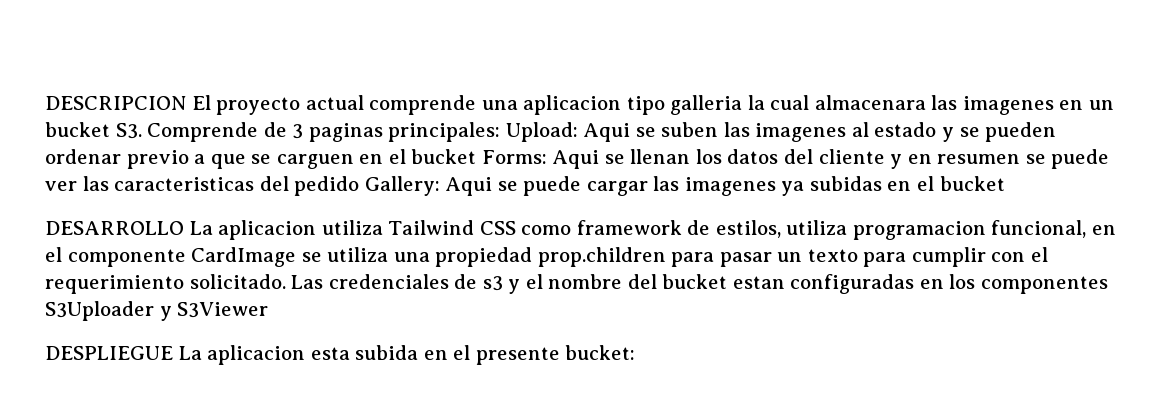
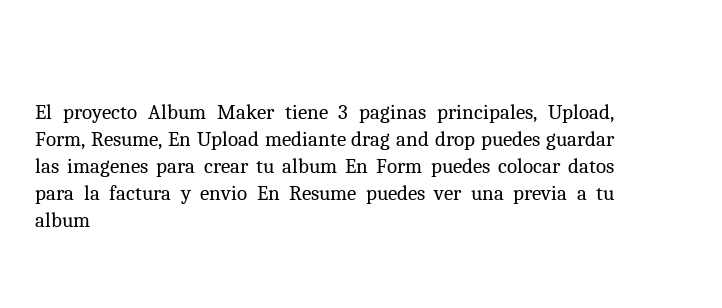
[45,96,186,110] DESCRIPCION -> (35, 111) none
[305,95,1115,115] [45,122,1057,142] [45,149,1110,169] [45,176,1005,196] [45,220,1116,240] [45,247,1049,267] [45,274,1109,294] [45,301,269,321] [45,345,636,365] actual comprende una aplicacion tipo galleria la cual almacenara las imagenes en un bucket S3. Comprende de 3 paginas principales: Upload: Aqui se suben las imagenes al estado y se pueden ordenar previo a que se carguen en el bucket Forms: Aqui se llenan los datos del cliente y en resumen se puede ver las caracteristicas del pedido Gallery: Aqui se puede cargar las imagenes ya subidas en el bucket // DESARROLLO La aplicacion utiliza Tailwind CSS como framework de estilos, utiliza programacion funcional, en el componente CardImage se utiliza una propiedad prop.children para pasar un texto para cumplir con el requerimiento solicitado. Las credenciales de s3 y el nombre del bucket estan configuradas en los componentes S3Uploader y S3Viewer // DESPLIEGUE La aplicacion esta subida en el presente bucket: -> [147,104,614,123] [35,131,616,150] [35,158,614,177] [35,185,614,204] [35,212,90,227] Album Maker tiene 3 paginas principales, Upload, Form, Resume, En Upload mediante drag and drop puedes guardar las imagenes para crear tu album En Form puedes colocar datos para la factura y envio En Resume puedes ver una previa a tu album

